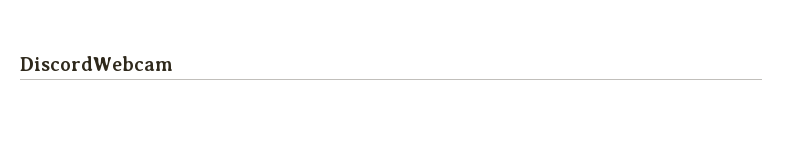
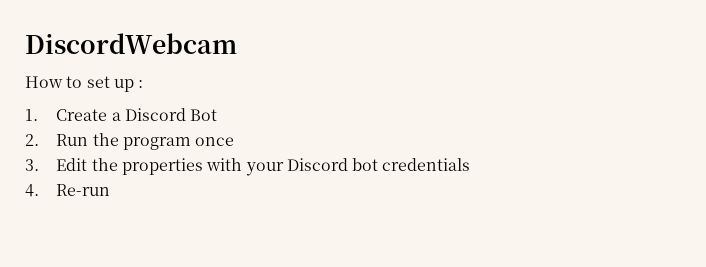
(173, 63) none -> [25,76,144,92] [25,108,218,121] [25,133,235,150] [25,158,471,176] [25,184,111,197] // How to set up : // 1. Create a Discord Bot // 2. Run the program once // 3. Edit the properties with your Discord bot credentials // 4. Re-run

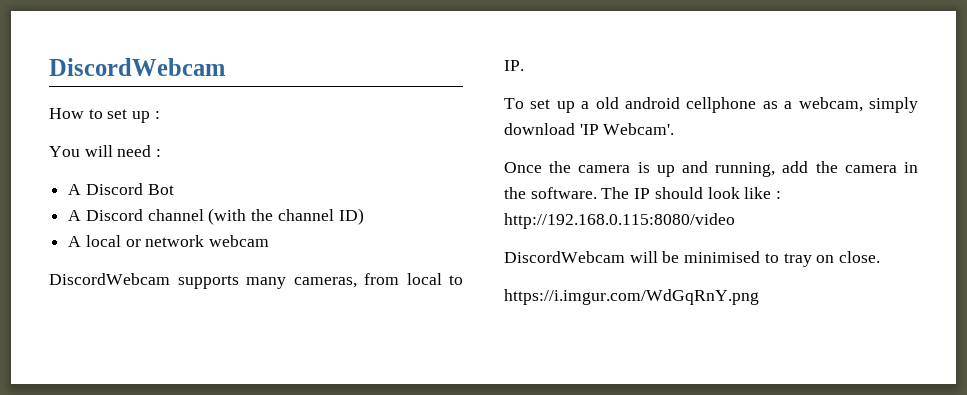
[25,108,218,121] [25,133,235,150] [25,158,471,176] [25,184,111,197] 1. Create a Discord Bot // 2. Run the program once // 3. Edit the properties with your Discord bot credentials // 4. Re-run -> [49,145,162,157] [68,183,174,195] [68,208,364,225] [68,235,270,247] [49,273,463,289] [504,60,524,71] [504,97,918,113] [504,123,675,135] [504,161,918,177] [504,187,782,199] [504,213,735,229] [504,251,881,267] [504,289,759,305] You will need : // A Discord Bot // A Discord channel (with the channel ID) // A local or network webcam // DiscordWebcam supports many cameras, from local to IP. // To set up a old android cellphone as a webcam, simply download 'IP Webcam'. // Once the camera is up and running, add the camera in the software. The IP should look like : http://192.168.0.115:8080/video // DiscordWebcam will be minimised to tray on close. // https://i.imgur.com/WdGqRnY.png

